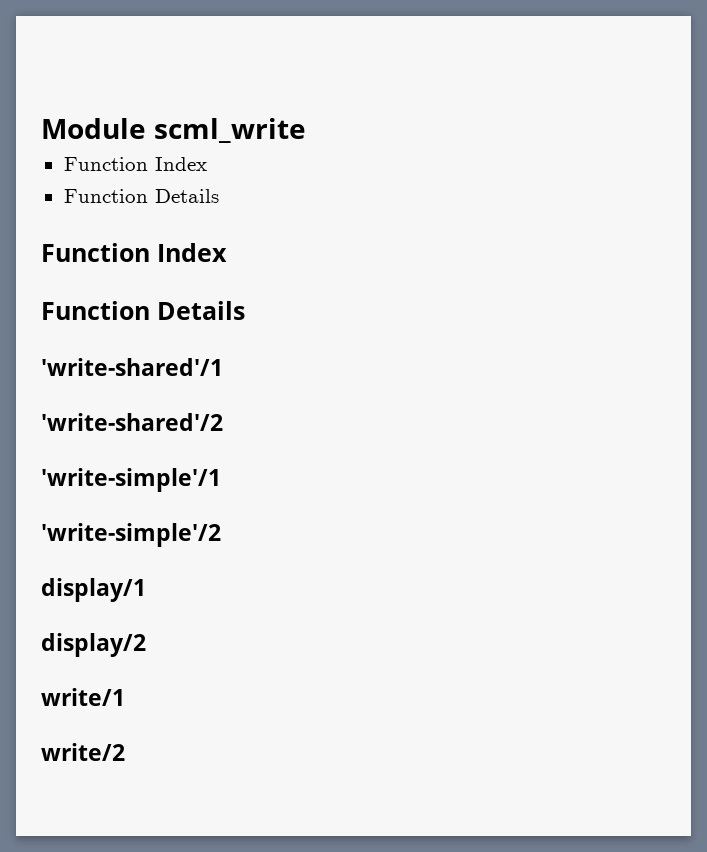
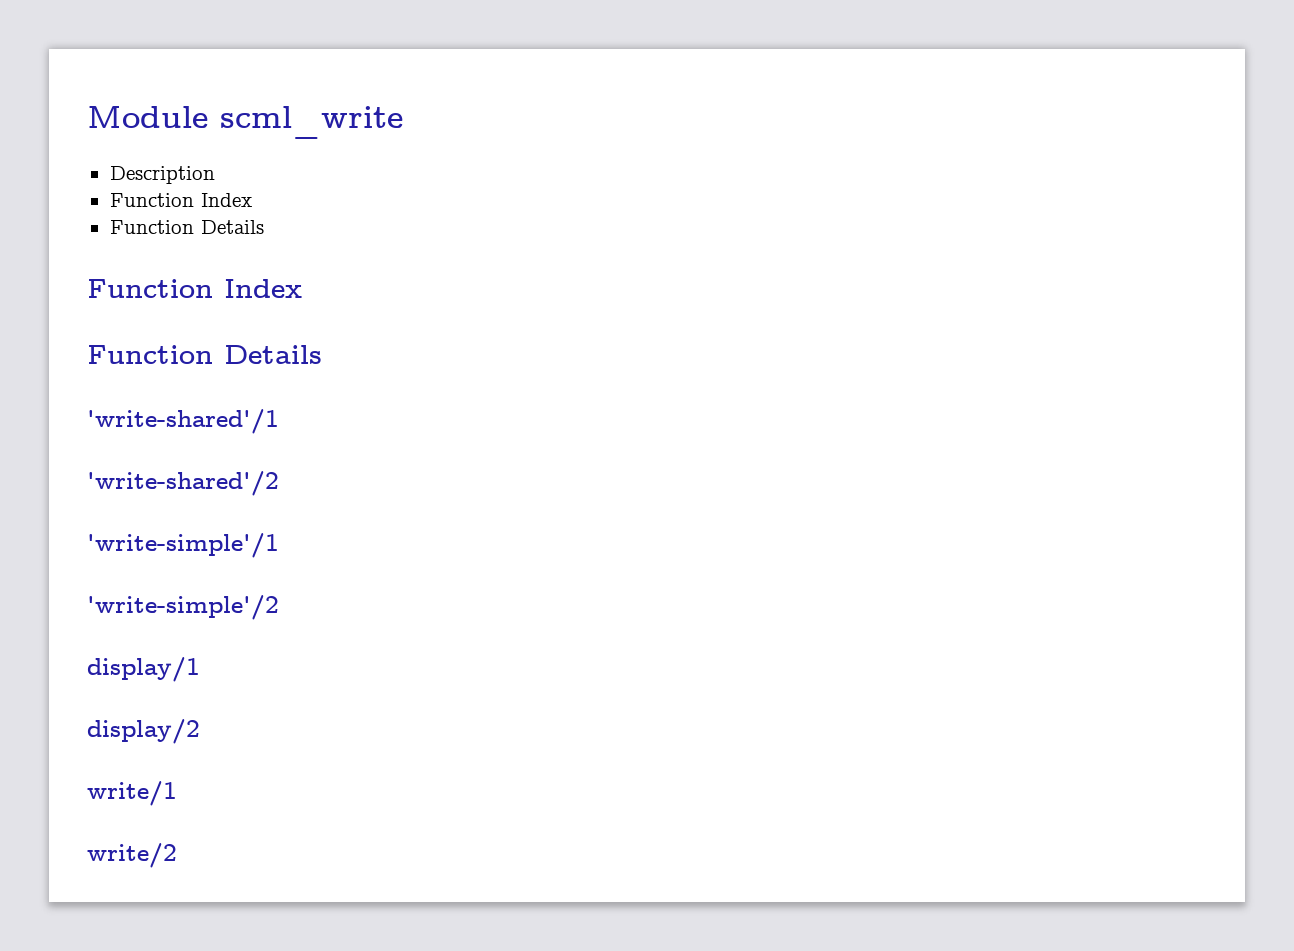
(306, 130) none -> [109,166,215,184] // Description

